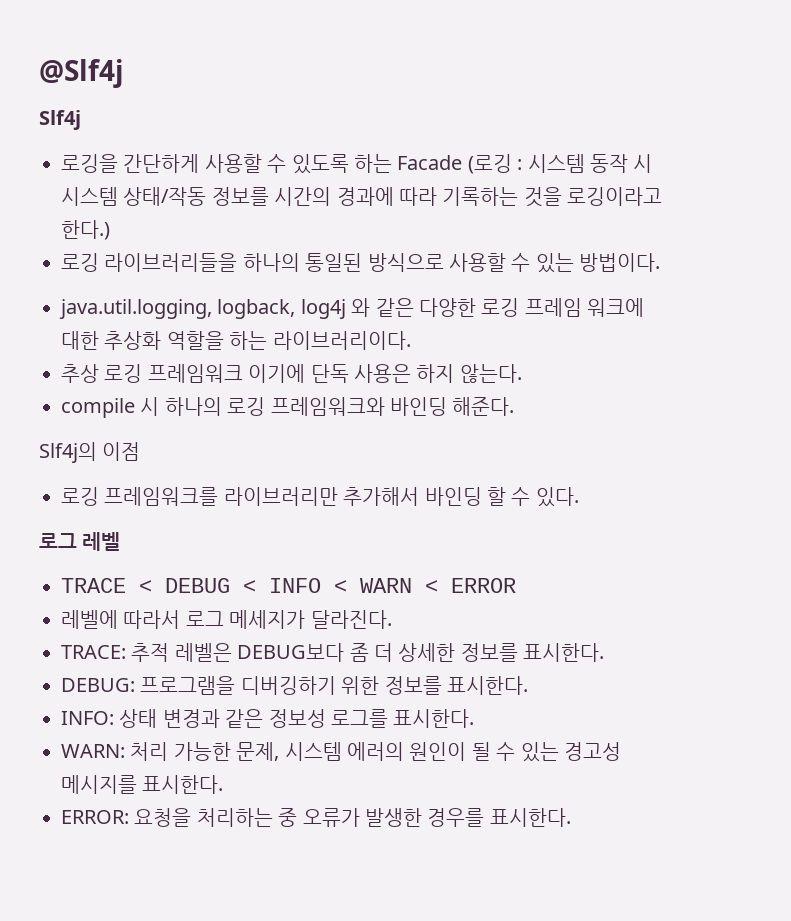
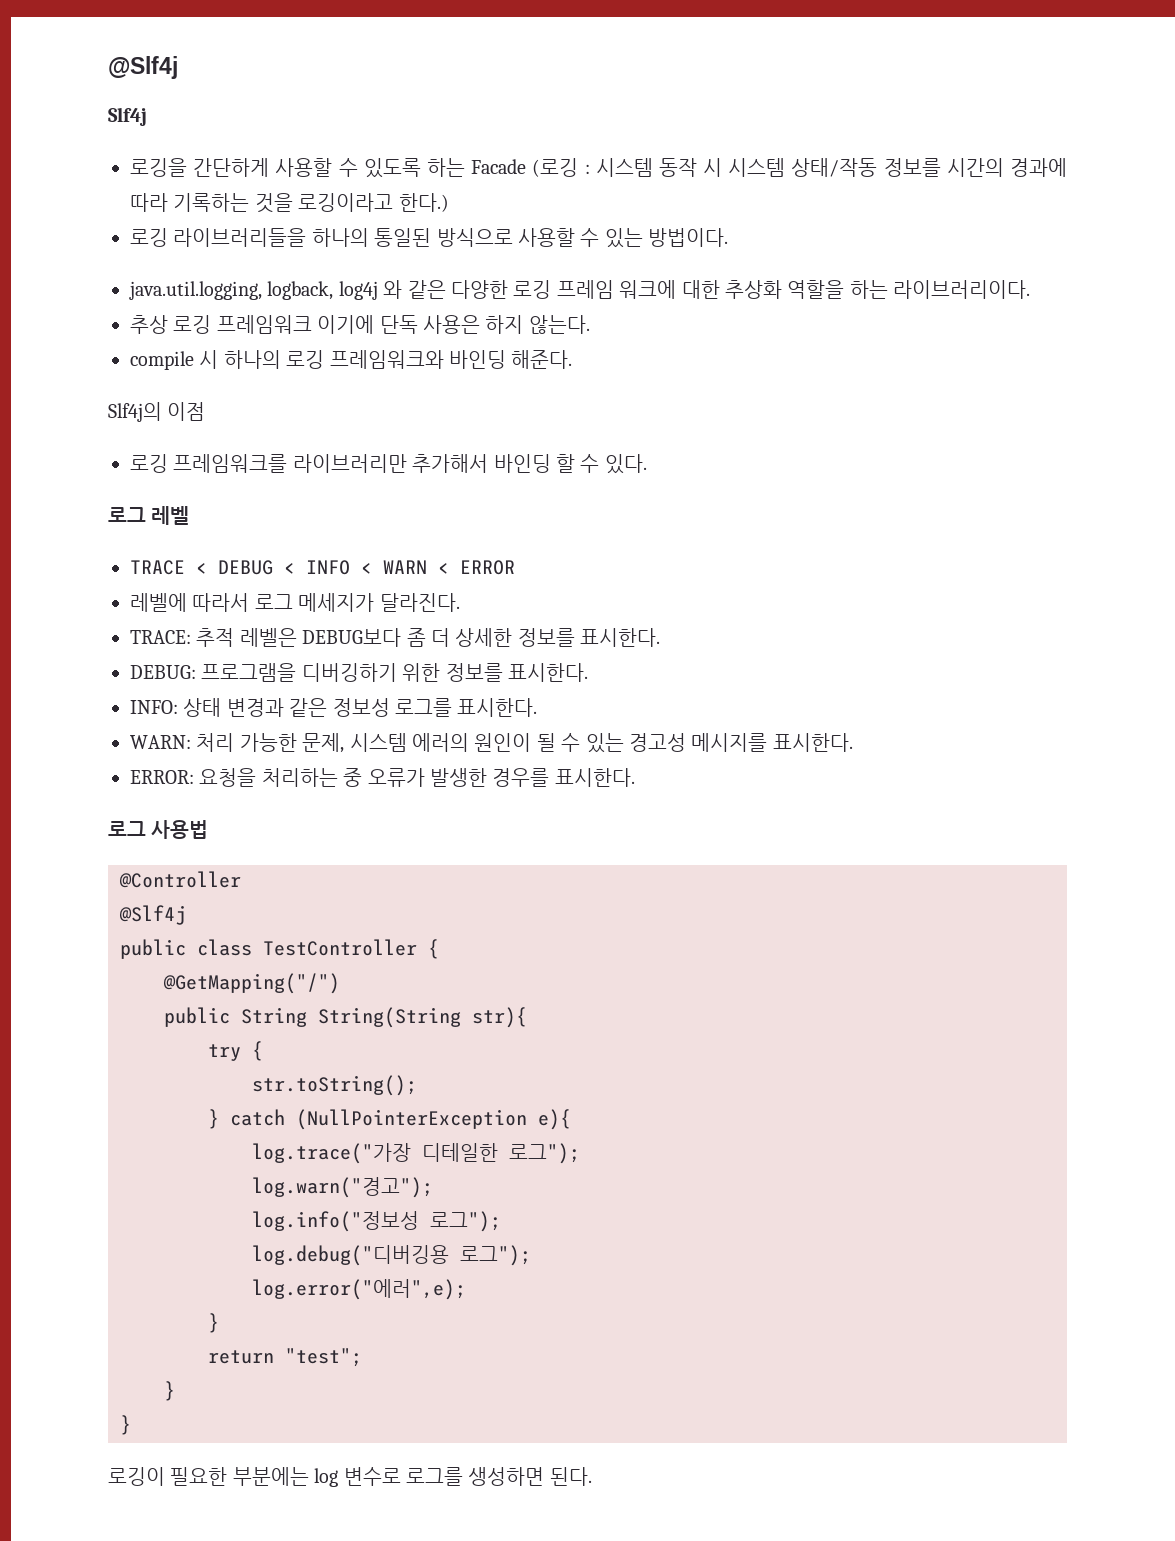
(571, 817) none -> [108,820,209,839] [119,871,241,888] [119,905,186,925] [120,939,439,959] [163,973,340,994] [164,1007,527,1028] [208,1041,263,1061] [252,1075,417,1096] [208,1109,571,1130] [252,1143,580,1164] [252,1177,433,1198] [252,1211,501,1232] [252,1245,531,1266] [252,1279,466,1300] [208,1313,219,1333] [208,1348,362,1367] [164,1381,175,1401] [120,1415,131,1435] [108,1467,592,1487] // 로그 사용법 // @Controller // @Slf4j // public class TestController { // @GetMapping("/") // public String String(String str){ // try { // str.toString(); // } catch (NullPointerException e){ // log.trace("가장 디테일한 로그"); // log.warn("경고"); // log.info("정보성 로그"); // log.debug("디버깅용 로그"); // log.error("에러",e); // } // return "test"; // } // } // 로깅이 필요한 부분에는 log 변수로 로그를 생성하면 된다.

